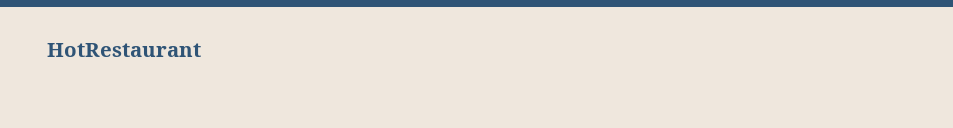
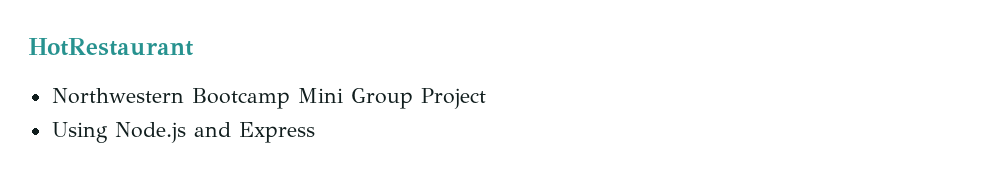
(201, 50) none -> [51,88,486,109] [51,122,315,143] // Northwestern Bootcamp Mini Group Project // Using Node.js and Express

